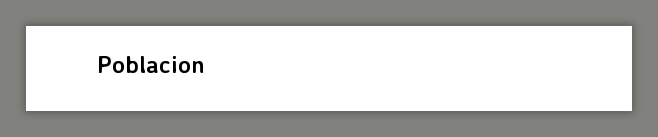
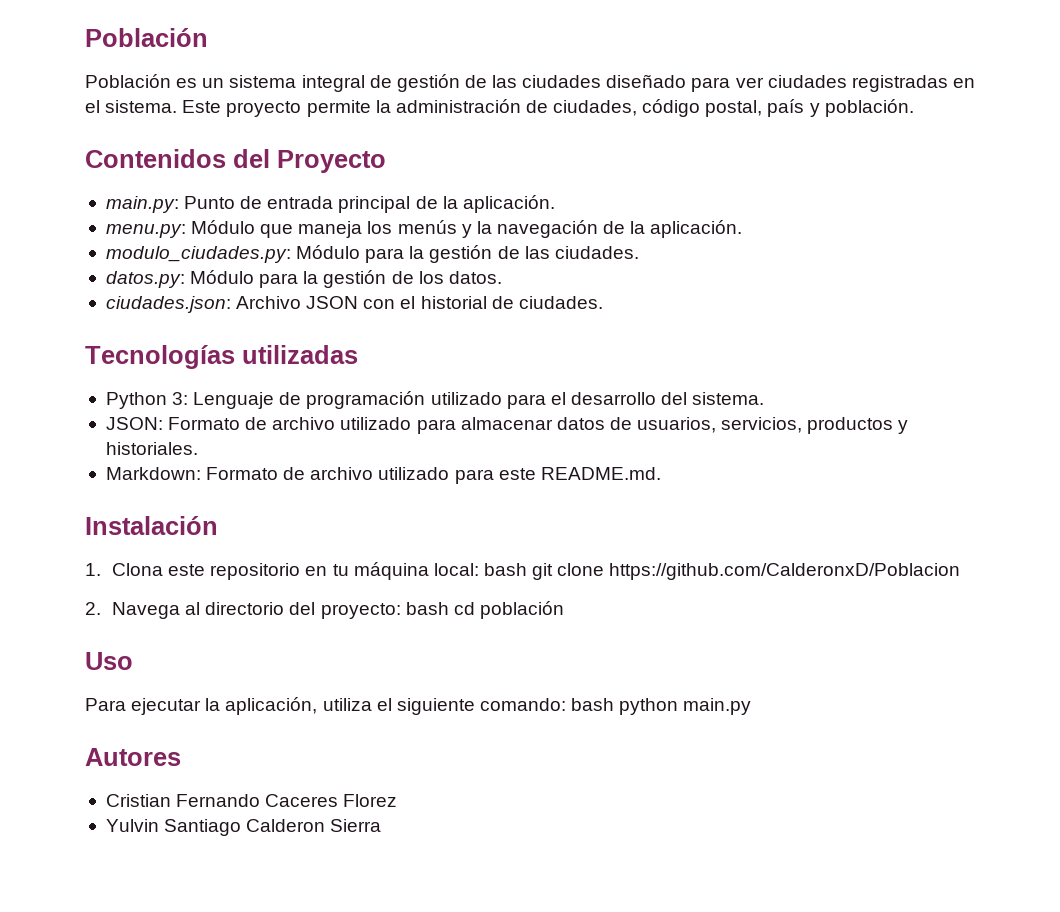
[97,56,205,73] Poblacion -> [85,28,208,47] [85,74,975,92] [85,99,914,117] [85,149,386,173] [105,195,555,213] [105,220,743,238] [105,245,639,263] [105,270,502,288] [105,296,603,313] [85,345,358,369] [105,391,765,409] [105,417,909,434] [105,442,198,455] [105,467,661,484] [85,516,218,535] [85,562,961,580] [85,601,564,619] [85,652,133,670] [85,697,752,715] [85,748,181,766] [105,794,398,807] [105,819,382,836] Población // Población es un sistema integral de gestión de las ciudades diseñado para ver ciudades registradas en el sistema. Este proyecto permite la administración de ciudades, código postal, país y población. // Contenidos del Proyecto // main.py: Punto de entrada principal de la aplicación. // menu.py: Módulo que maneja los menús y la navegación de la aplicación. // modulo_ciudades.py: Módulo para la gestión de las ciudades. // datos.py: Módulo para la gestión de los datos. // ciudades.json: Archivo JSON con el historial de ciudades. // Tecnologías utilizadas // Python 3: Lenguaje de programación utilizado para el desarrollo del sistema. // JSON: Formato de archivo utilizado para almacenar datos de usuarios, servicios, productos y historiales. // Markdown: Formato de archivo utilizado para este README.md. // Instalación // 1. Clona este repositorio en tu máquina local: bash git clone https://github.com/CalderonxD/Poblacion // 2. Navega al directorio del proyecto: bash cd población // Uso // Para ejecutar la aplicación, utiliza el siguiente comando: bash python main.py // Autores // Cristian Fernando Caceres Florez // Yulvin Santiago Calderon Sierra

